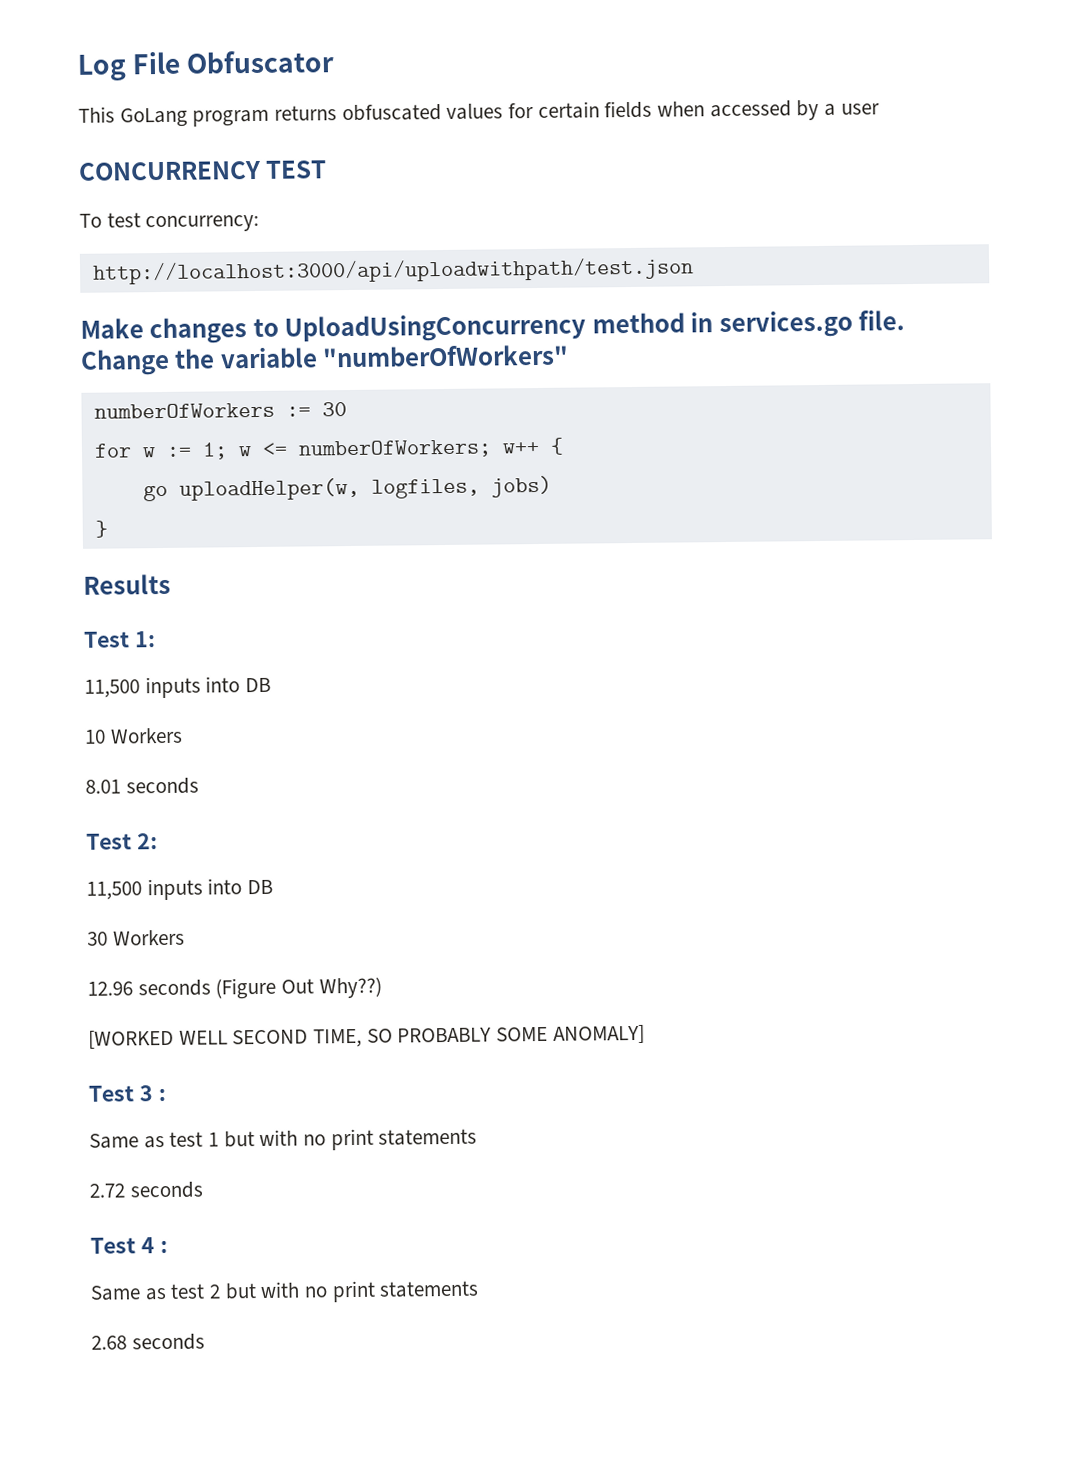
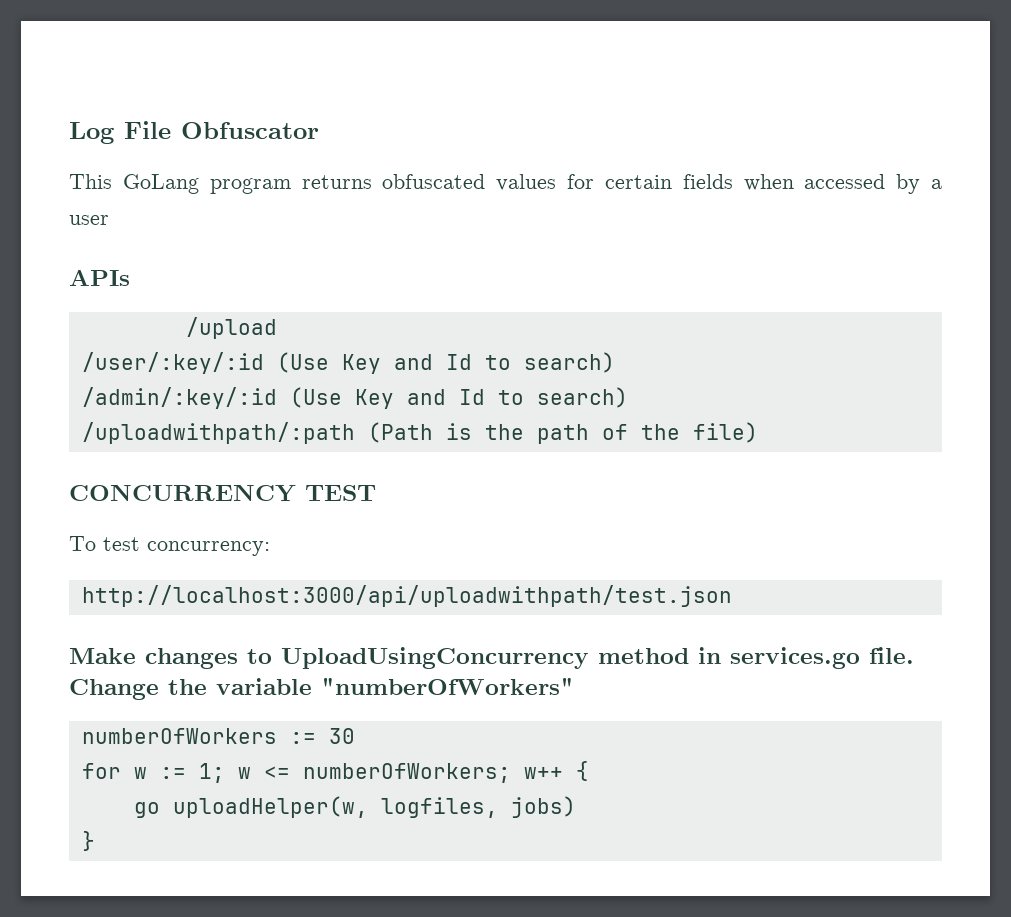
(880, 109) none -> [69,269,130,286] [185,317,277,339] [81,352,615,374] [81,387,628,409] [81,422,758,444] // APIs // /upload // /user/:key/:id (Use Key and Id to search) // /admin/:key/:id (Use Key and Id to search) // /uploadwithpath/:path (Path is the path of the file)
[83,573,171,595] [83,631,156,648] [84,676,272,699] [84,727,183,744] [85,777,199,795] [86,833,158,850] [86,878,274,901] [87,929,185,946] [87,976,382,1000] [88,1024,645,1049] [88,1085,166,1102] [89,1128,478,1151] [89,1181,203,1199] [90,1237,168,1254] [90,1280,480,1303] [91,1333,205,1351] // Results // Test 1: // 11,500 inputs into DB // 10 Workers // 8.01 seconds // Test 2: // 11,500 inputs into DB // 30 Workers // 12.96 seconds (Figure Out Why??) // [WORKED WELL SECOND TIME, SO PROBABLY SOME ANOMALY] // Test 3 : // Same as test 1 but with no print statements // 2.72 seconds // Test 4 : // Same as test 2 but with no print statements // 2.68 seconds -> (95, 841) none

